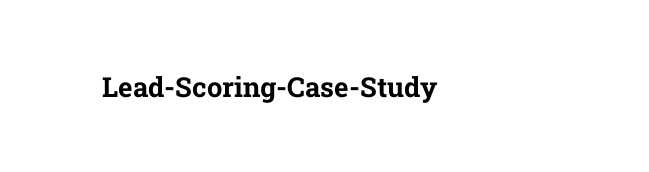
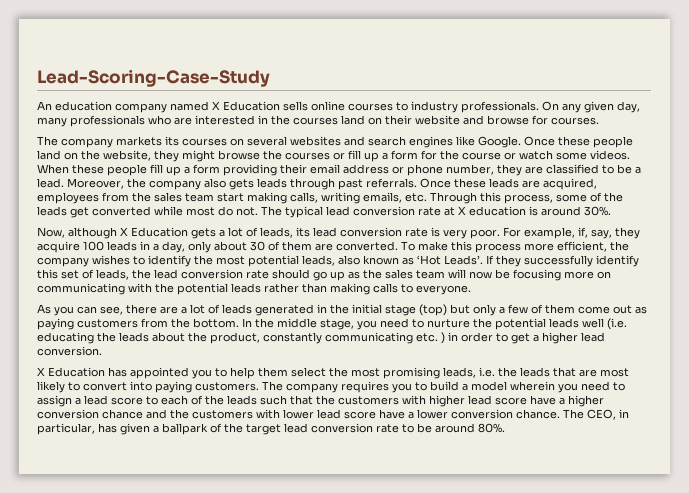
(438, 89) none -> [37,101,640,113] [37,115,599,127] [37,136,633,148] [37,150,630,162] [37,164,641,176] [37,178,597,190] [37,192,623,204] [37,206,611,218] [37,227,640,239] [37,241,629,253] [37,255,639,267] [37,269,611,281] [37,283,471,295] [37,304,647,316] [37,318,627,330] [37,332,605,344] [37,346,102,356] [37,367,629,379] [37,381,625,393] [37,395,604,407] [37,409,629,420] [37,423,505,435] // An education company named X Education sells online courses to industry professionals. On any given day, many professionals who are interested in the courses land on their website and browse for courses. // The company markets its courses on several websites and search engines like Google. Once these people land on the website, they might browse the courses or fill up a form for the course or watch some videos. When these people fill up a form providing their email address or phone number, they are classified to be a lead. Moreover, the company also gets leads through past referrals. Once these leads are acquired, employees from the sales team start making calls, writing emails, etc. Through this process, some of the leads get converted while most do not. The typical lead conversion rate at X education is around 30%. // Now, although X Education gets a lot of leads, its lead conversion rate is very poor. For example, if, say, they acquire 100 leads in a day, only about 30 of them are converted. To make this process more efficient, the company wishes to identify the most potential leads, also known as ‘Hot Leads’. If they successfully identify this set of leads, the lead conversion rate should go up as the sales team will now be focusing more on communicating with the potential leads rather than making calls to everyone. // As you can see, there are a lot of leads generated in the initial stage (top) but only a few of them come out as paying customers from the bottom. In the middle stage, you need to nurture the potential leads well (i.e. educating the leads about the product, constantly communicating etc. ) in order to get a higher lead conversion. // X Education has appointed you to help them select the most promising leads, i.e. the leads that are most likely to convert into paying customers. The company requires you to build a model wherein you need to assign a lead score to each of the leads such that the customers with higher lead score have a higher conversion chance and the customers with lower lead score have a lower conversion chance. The CEO, in particular, has given a ballpark of the target lead conversion rate to be around 80%.

